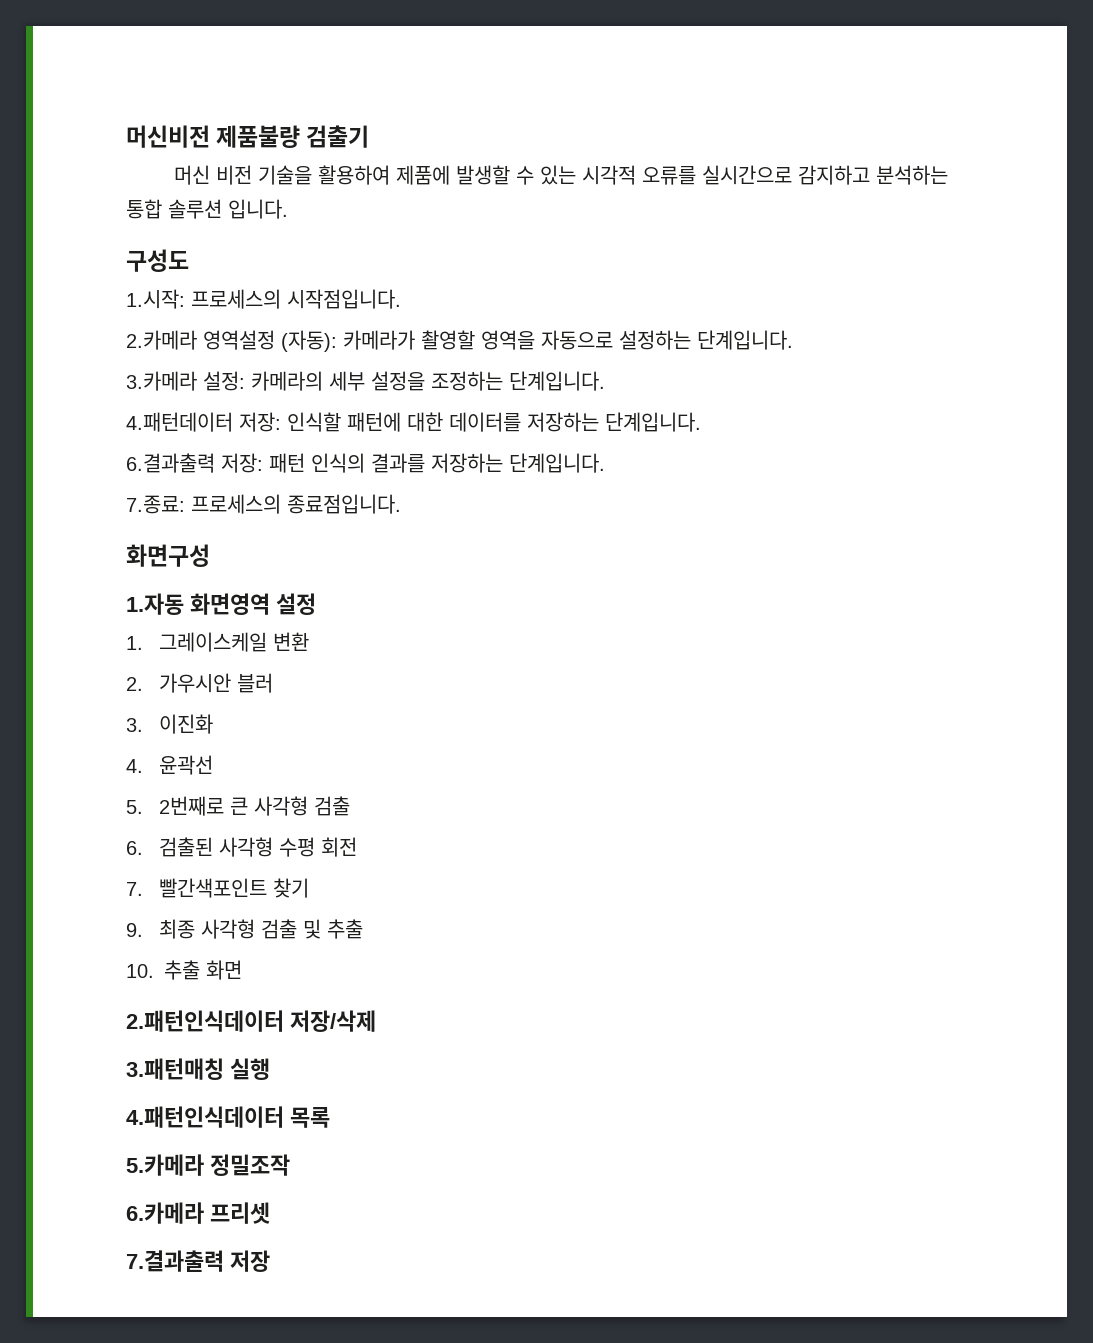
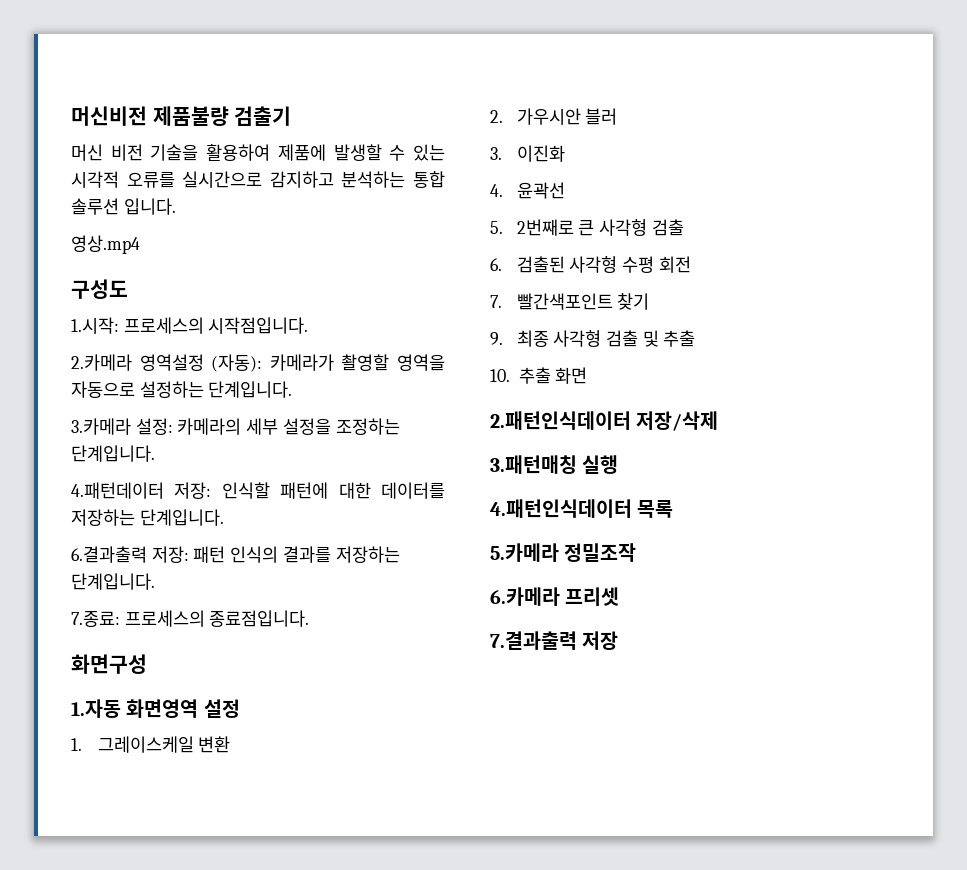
(288, 209) none -> [71,235,140,254] // 영상.mp4

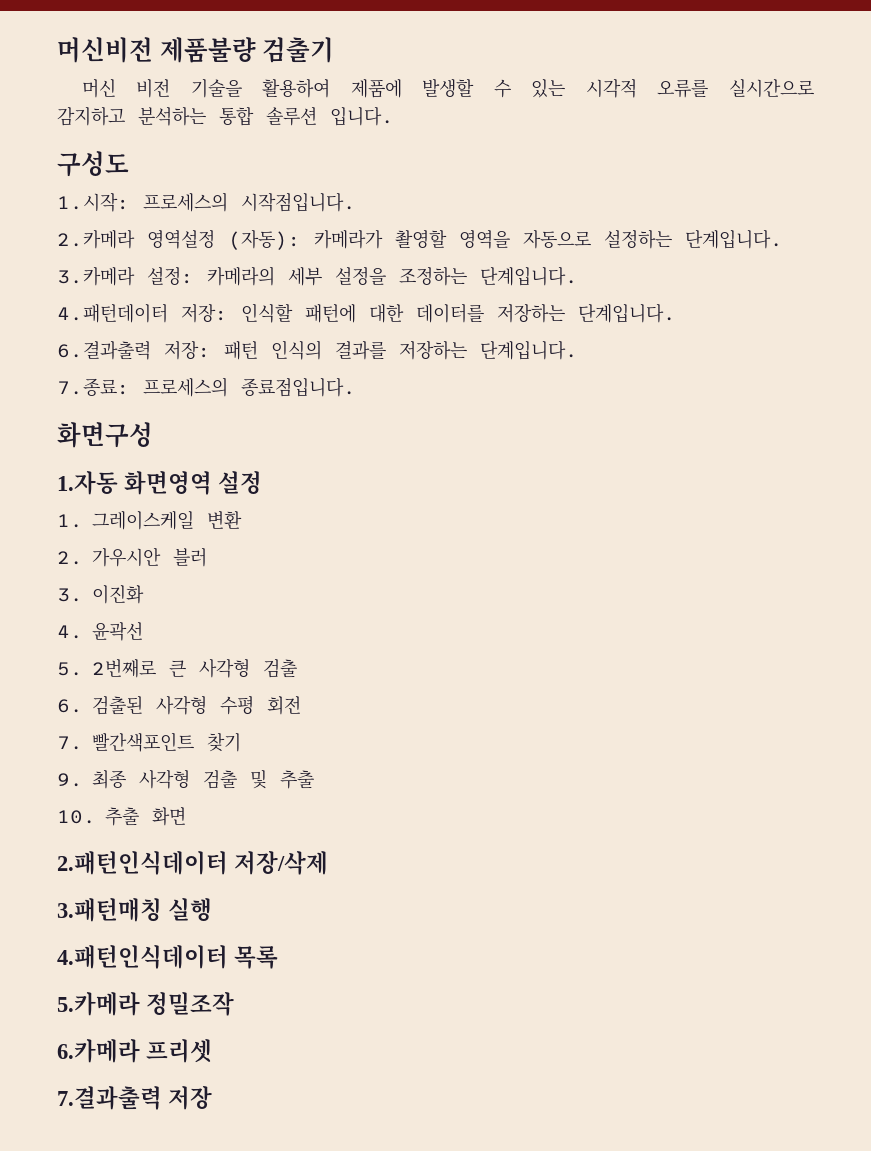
[71,235,140,254] // 영상.mp4 -> (394, 116) none

